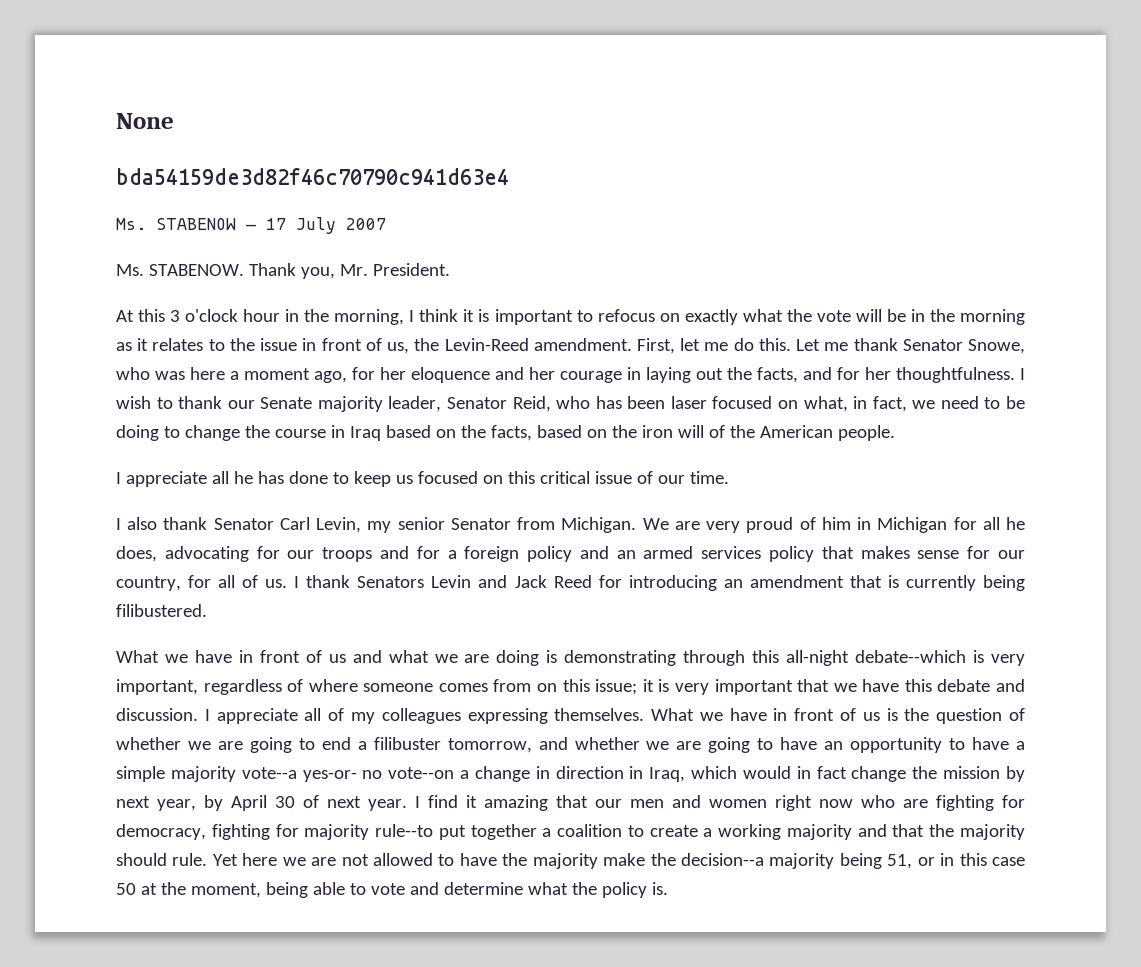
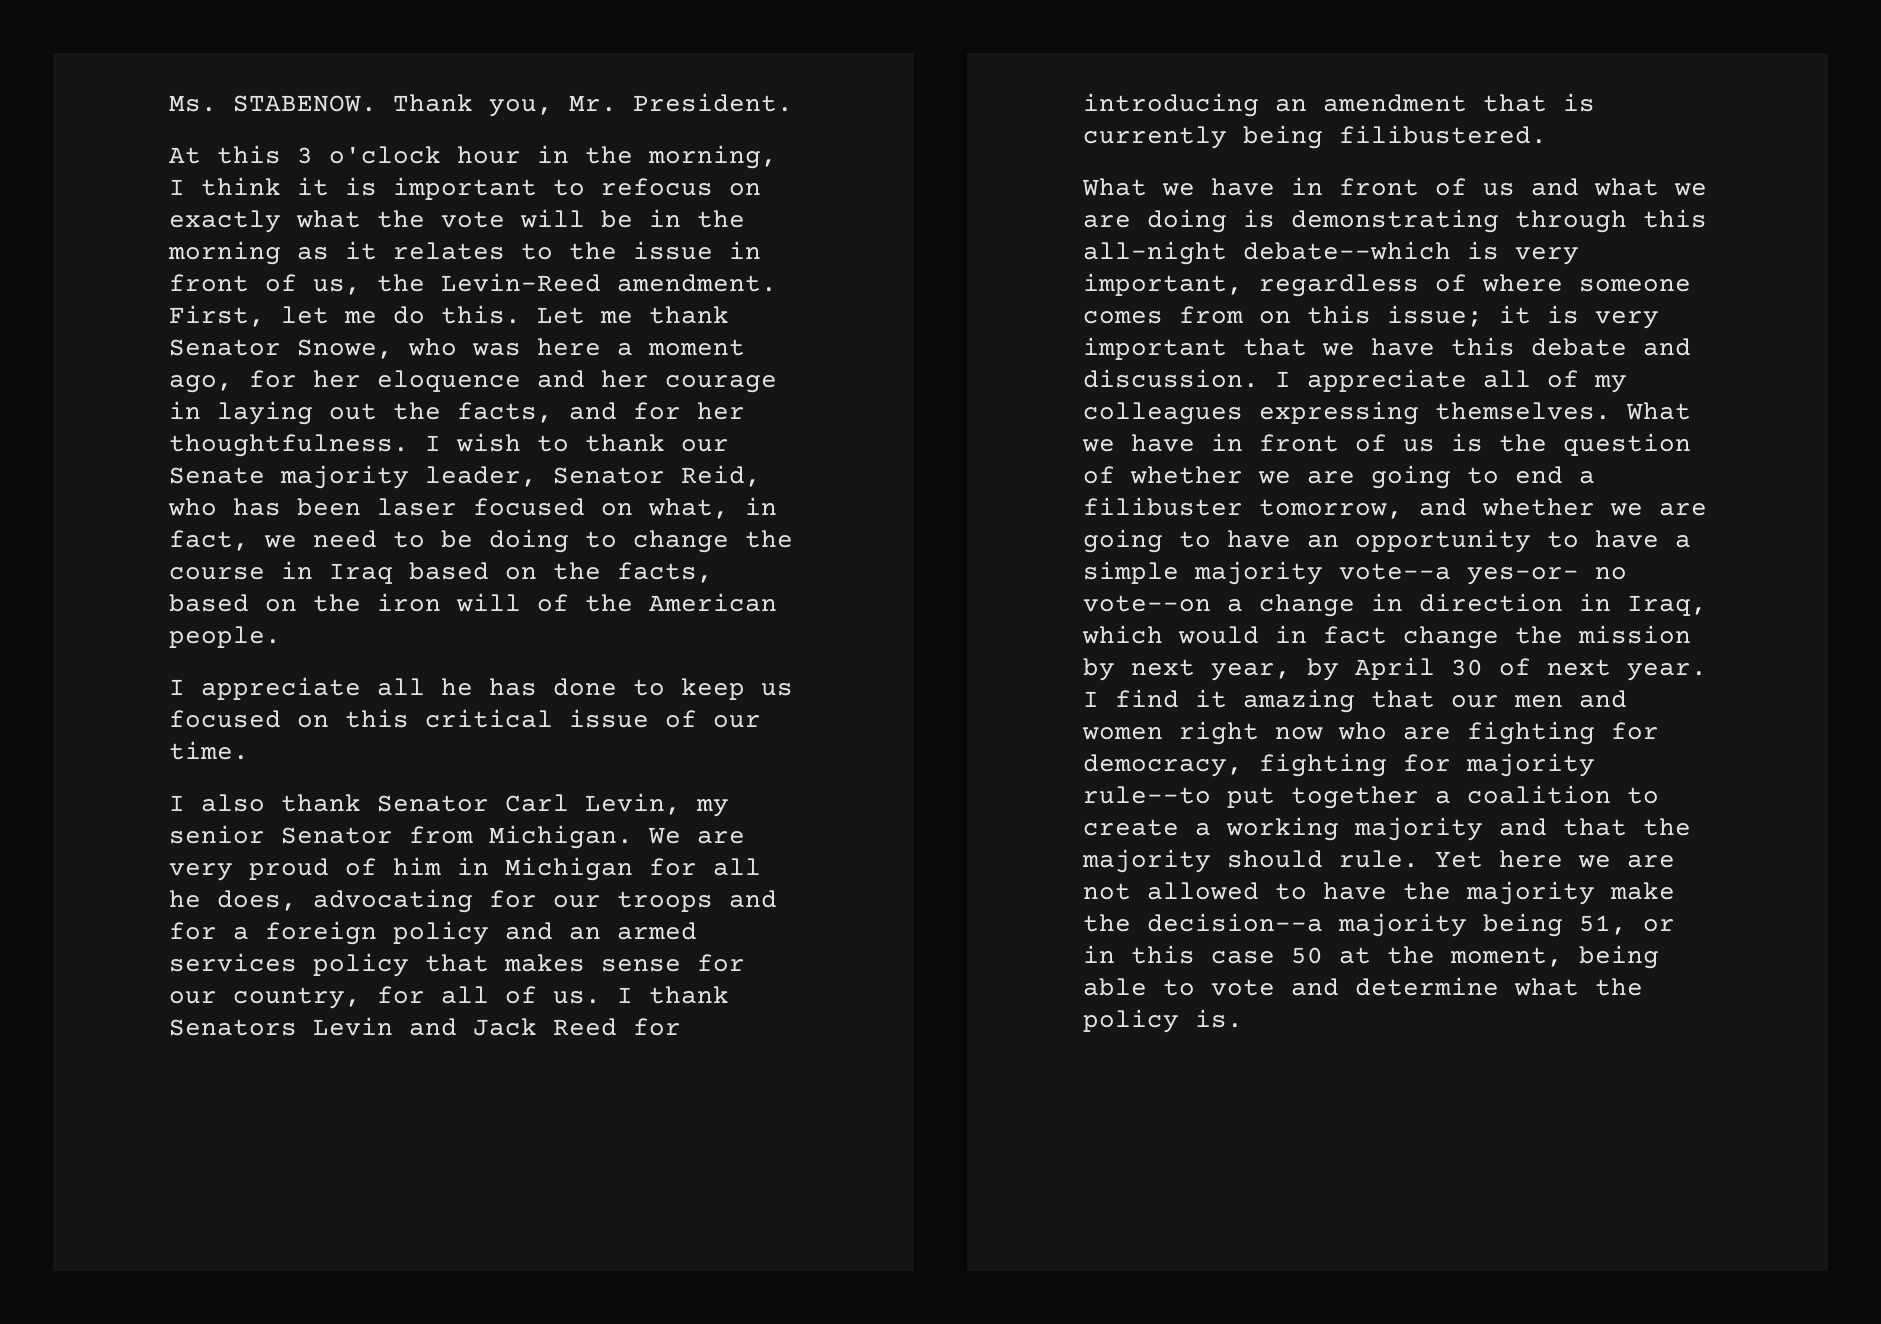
[116,113,174,129] [116,168,509,185] [116,217,386,234] None // bda54159de3d82f46c70790c941d63e4 // Ms. STABENOW — 17 July 2007 // -> (169, 103) none

